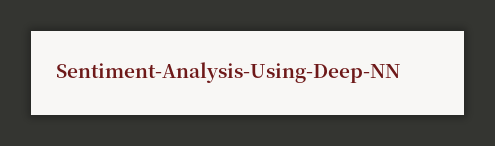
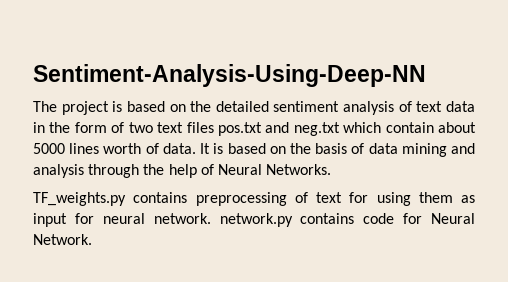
(400, 72) none -> [33,101,475,115] [33,122,477,136] [33,143,476,157] [33,164,332,178] [33,192,475,206] [33,213,475,227] [33,234,92,245] // The project is based on the detailed sentiment analysis of text data in the form of two text files pos.txt and neg.txt which contain about 5000 lines worth of data. It is based on the basis of data mining and analysis through the help of Neural Networks. // TF_weights.py contains preprocessing of text for using them as input for neural network. network.py contains code for Neural Network.

